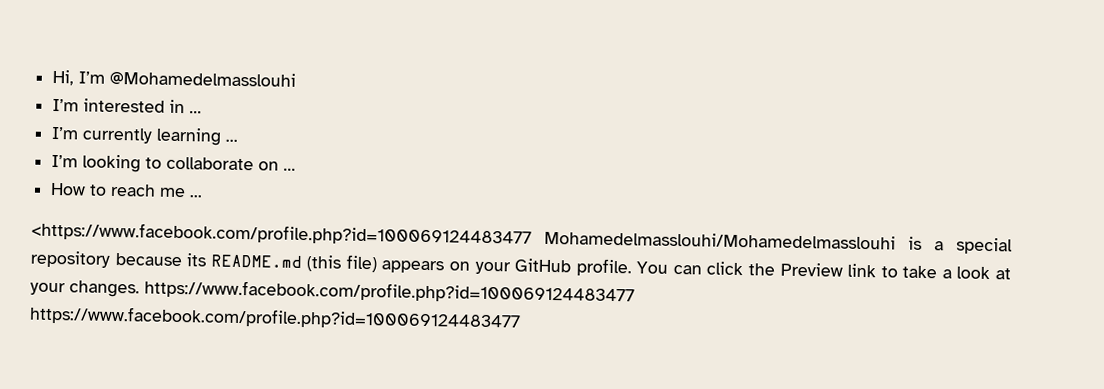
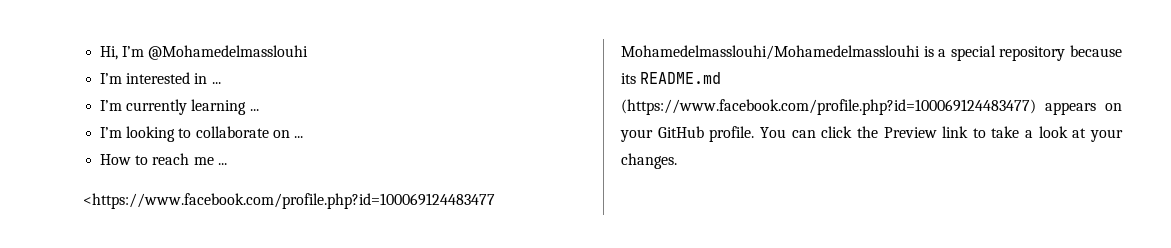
[306,254,378,273] (this file) -> [621,99,1036,115] (https://www.facebook.com/profile.php?id=100069124483477)
[144,279,635,305] [29,305,521,331] https://www.facebook.com/profile.php?id=100069124483477 https://www.facebook.com/profile.php?id=100069124483477 -> (677, 161) none

